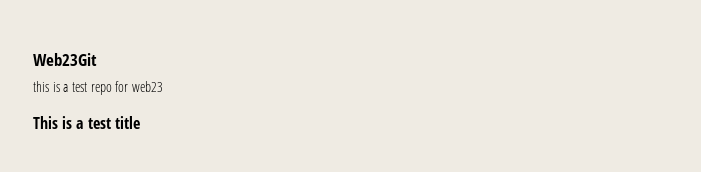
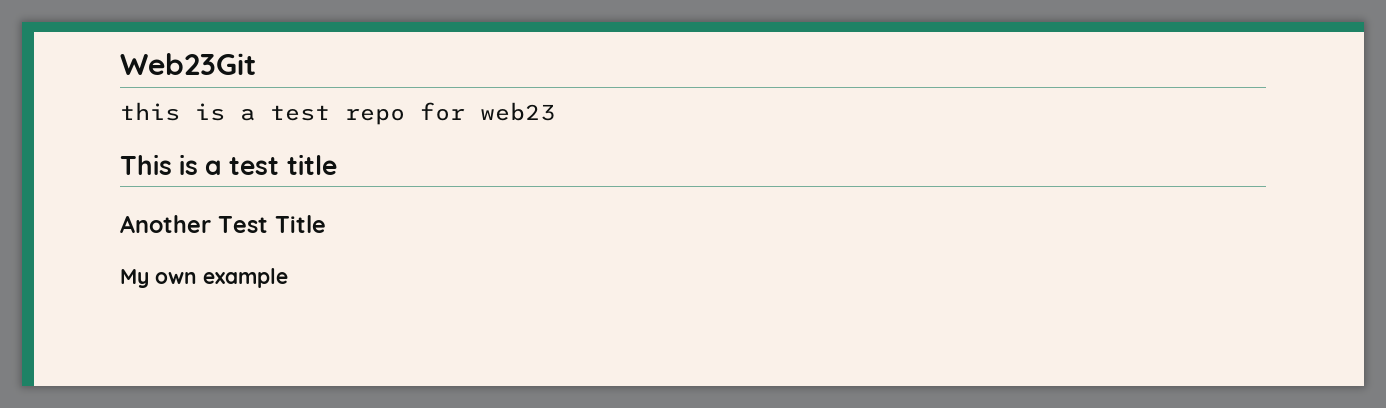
(140, 122) none -> [120,215,326,233] [120,268,288,288] // Another Test Title // My own example

